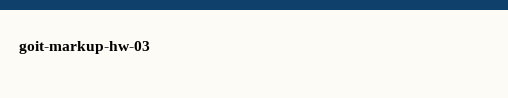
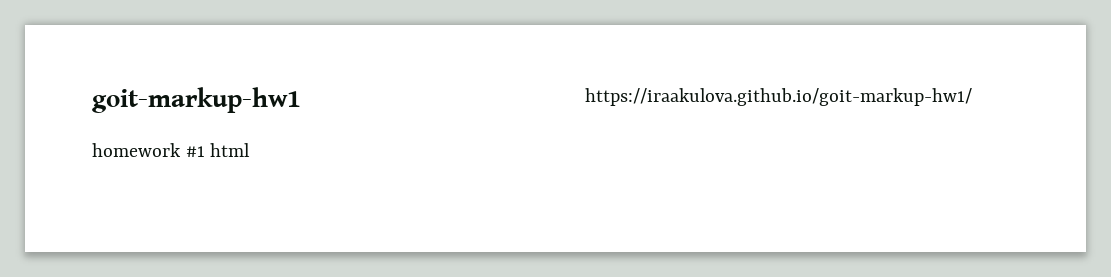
[19,41,150,54] goit-markup-hw-03 -> [92,87,301,113] [92,143,251,157] [585,88,972,106] goit-markup-hw1 // homework #1 html https://iraakulova.github.io/goit-markup-hw1/

